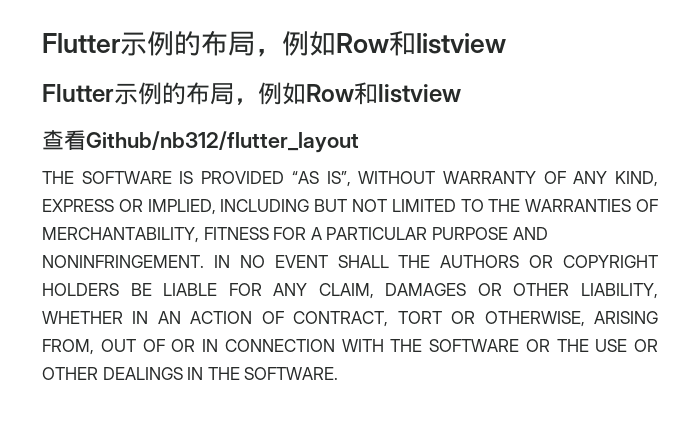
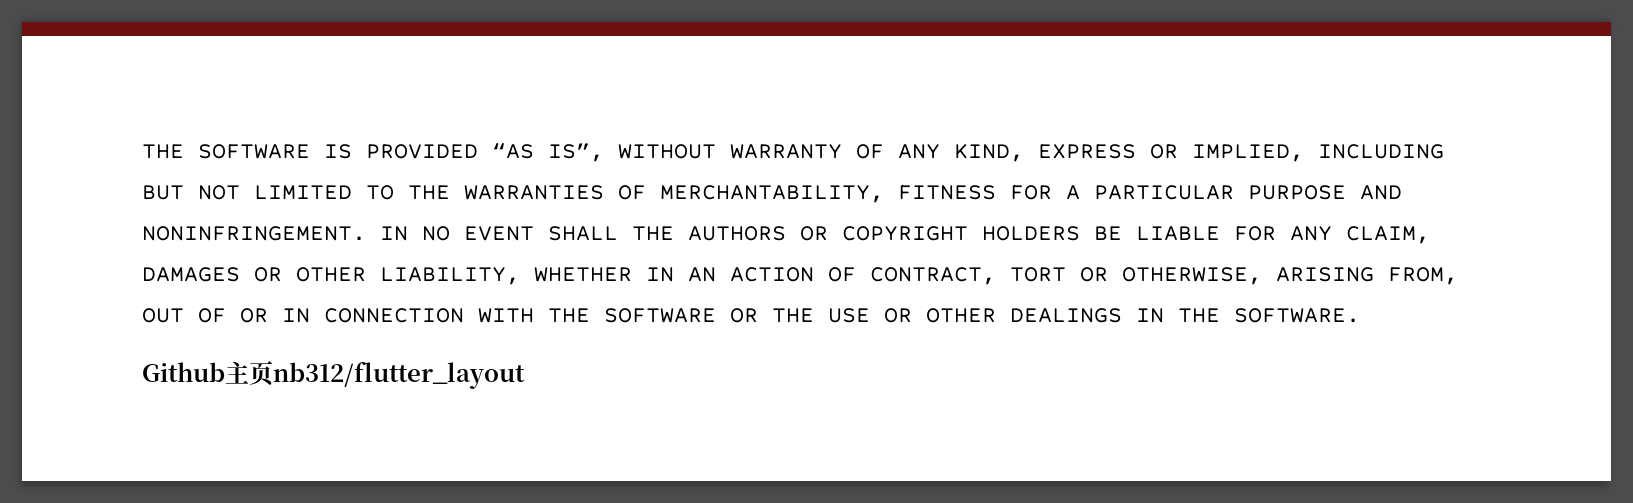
[42,30,506,57] [42,82,461,105] [42,130,359,153] Flutter示例的布局，例如Row和listview // Flutter示例的布局，例如Row和listview // 查看Github/nb312/flutter_layout // -> (142, 151) none
(339, 373) none -> [142,361,525,389] // Github主页nb312/flutter_layout

